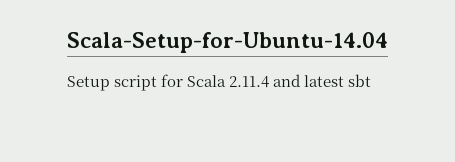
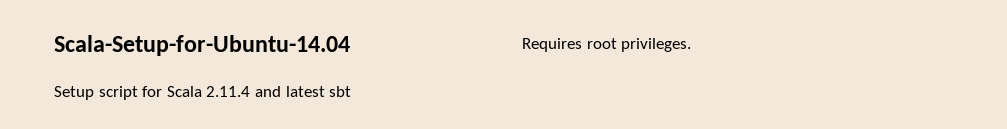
(372, 80) none -> [522,38,692,52] // Requires root privileges.

